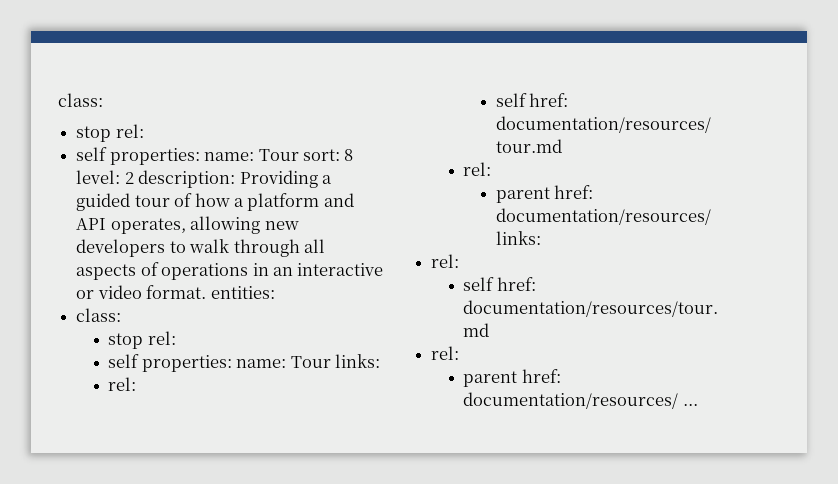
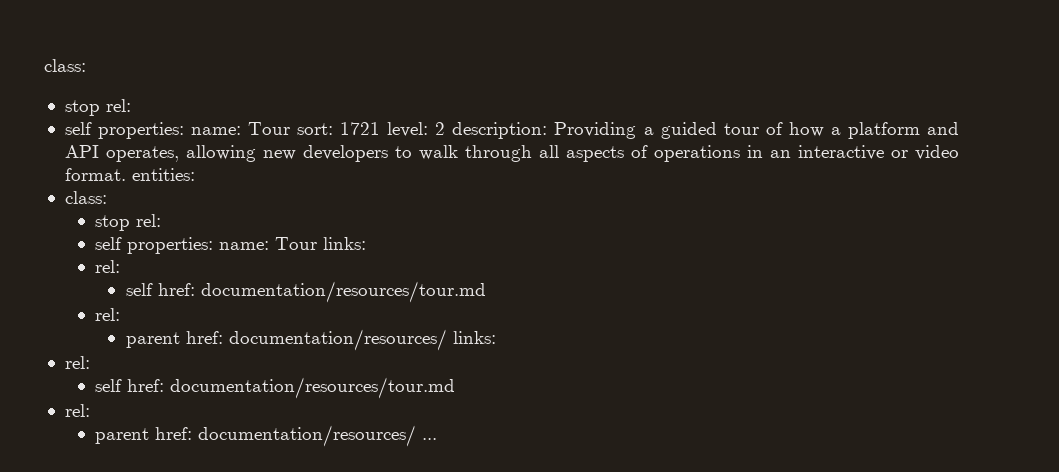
[344,149,354,161] 8 -> [340,122,381,135] 1721

